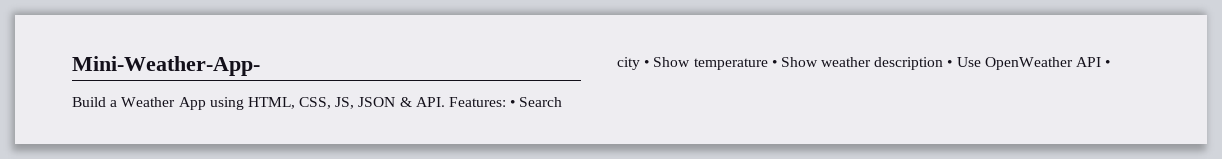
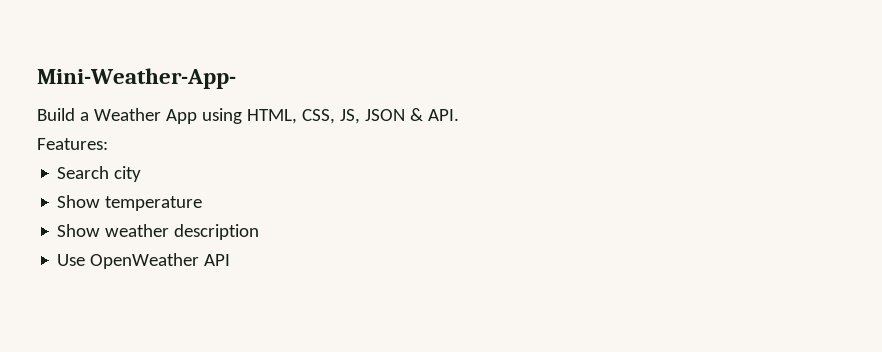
(445, 102) none -> (459, 115) //
[510,100,516,107] • -> (108, 144) //
[644,60,650,67] • -> (142, 174) //
[771,60,777,67] • -> (203, 203) //
[947,60,953,67] • -> (260, 232) //
[1105,60,1111,67] • -> (231, 260) none

